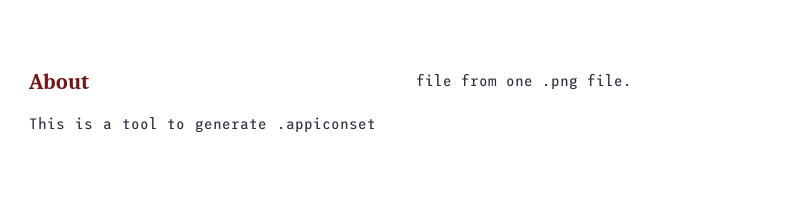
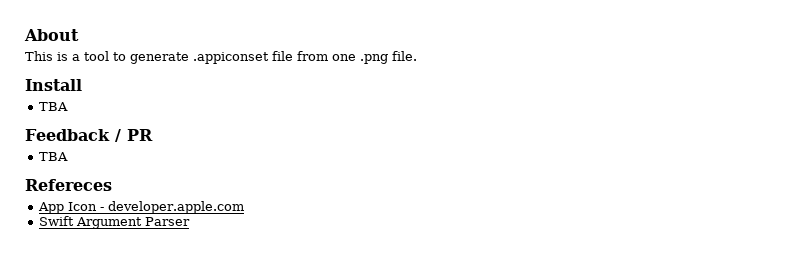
(632, 80) none -> [25,79,82,91] [38,102,68,111] [25,129,153,142] [38,152,68,161] [25,179,112,191] [37,201,244,214] [38,216,190,229] // Install // TBA // Feedback / PR // TBA // Refereces // App Icon - developer.apple.com // Swift Argument Parser

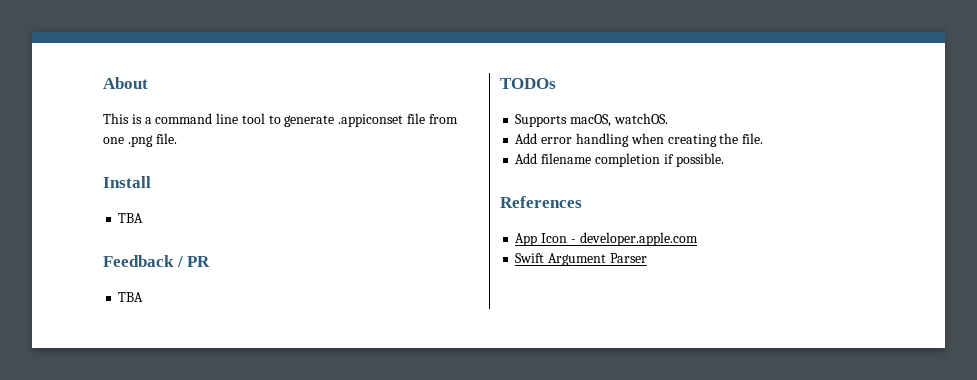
(80, 57) none -> [155,113,239,124] command line
[25,179,112,191] Refereces -> [500,78,556,89] [515,113,668,127] [515,133,764,147] [515,153,724,167] [500,196,582,208] TODOs // Supports macOS, watchOS. // Add error handling when creating the file. // Add filename completion if possible. // References

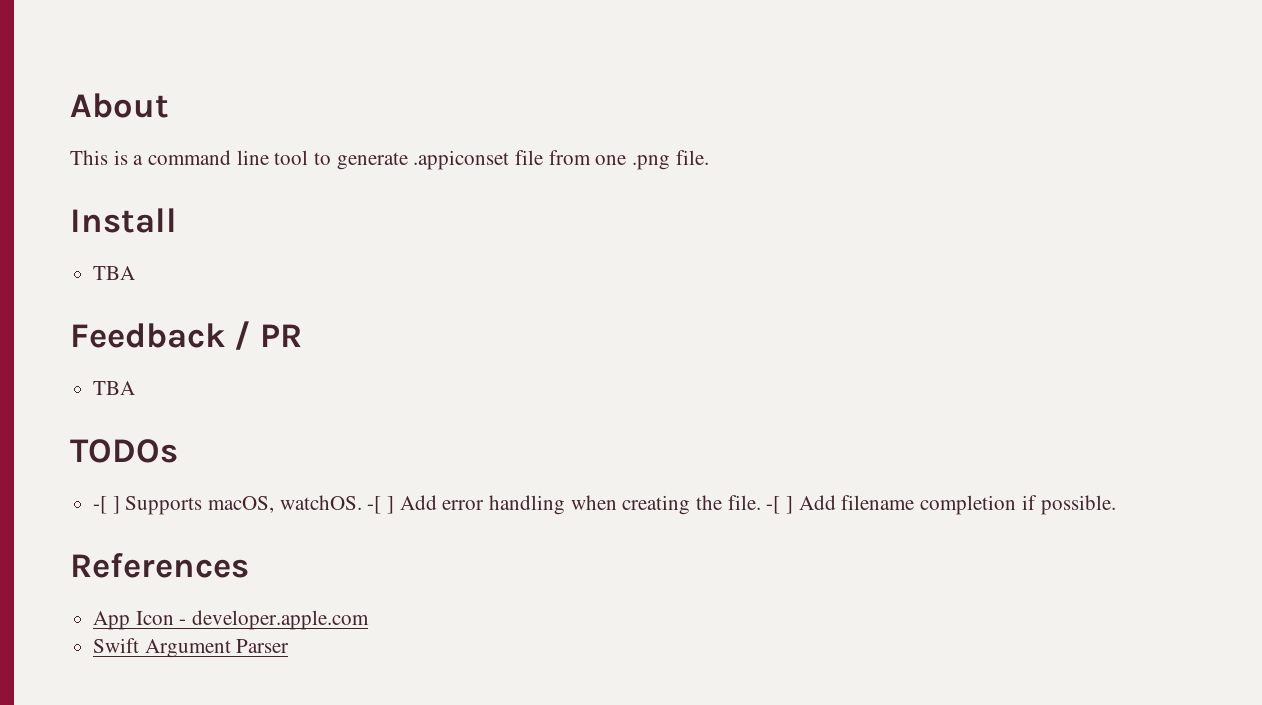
(556, 83) none -> [93,496,120,514] -[ ]
(668, 118) // -> [367,496,395,514] -[ ]
(764, 138) // -> [766,496,794,514] -[ ]

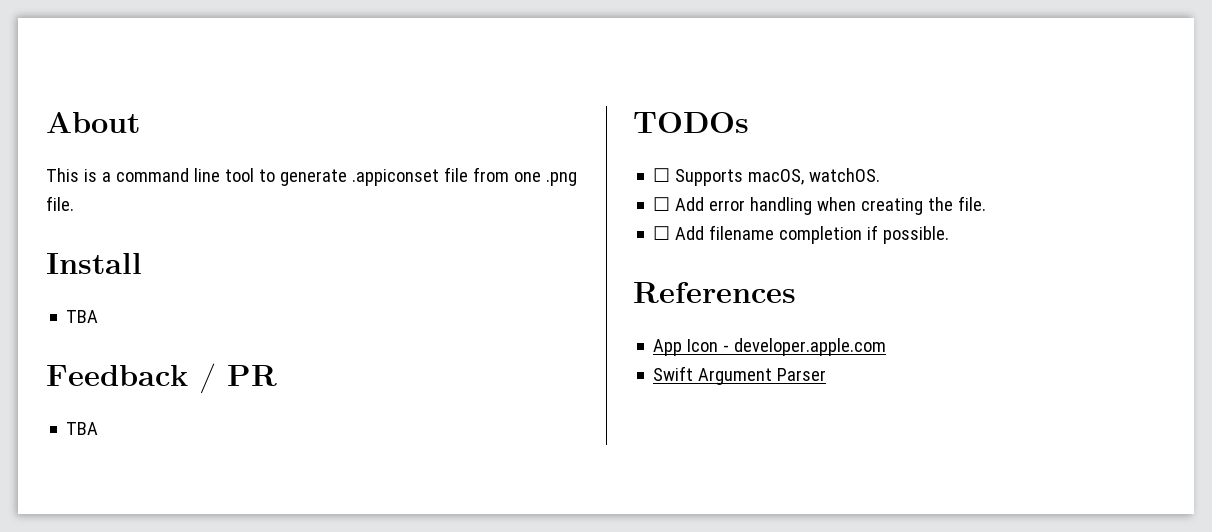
[93,496,120,514] -[ ] -> [653,168,671,182] ☐
[367,496,395,514] -[ ] -> [653,197,671,211] // ☐
[766,496,794,514] -[ ] -> [653,226,671,240] // ☐

